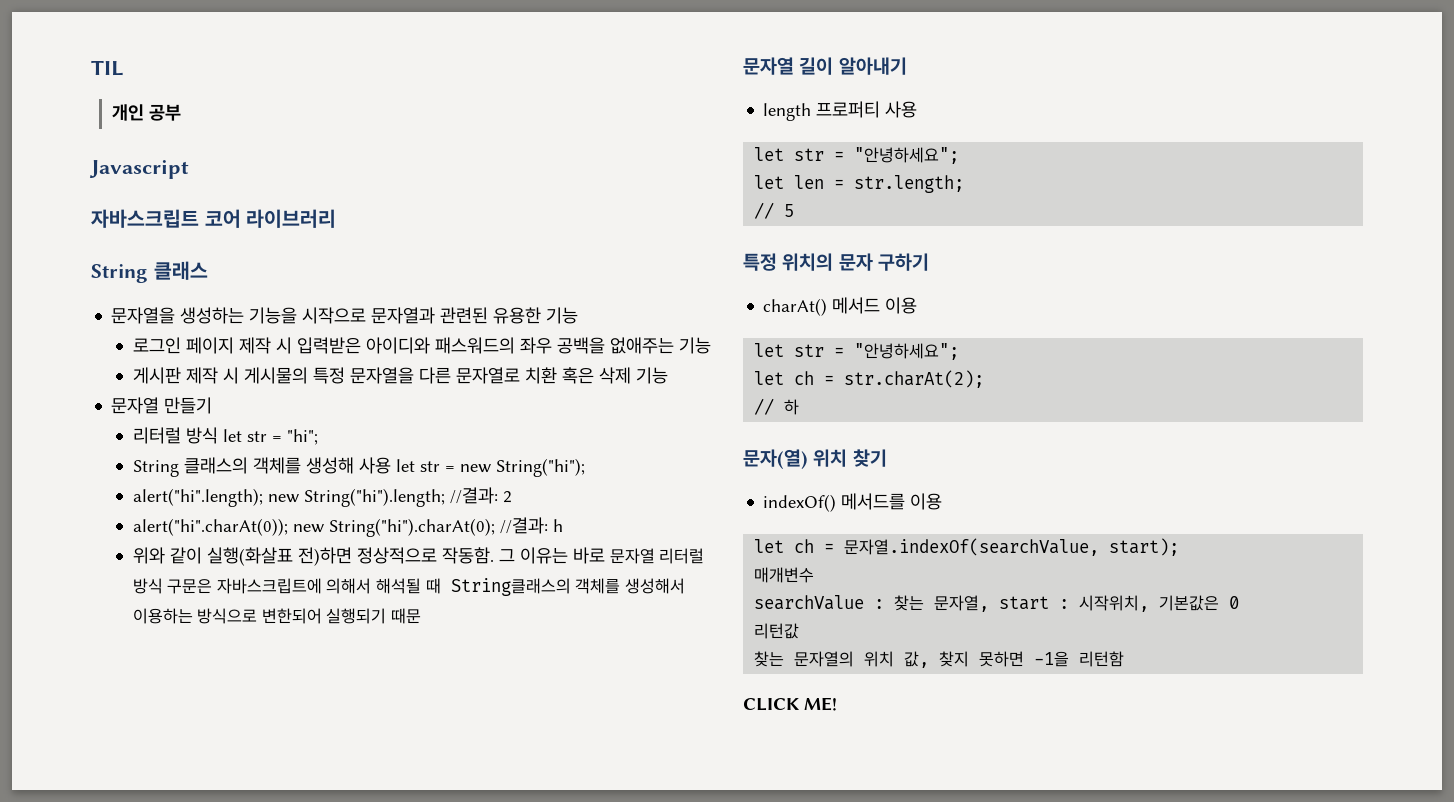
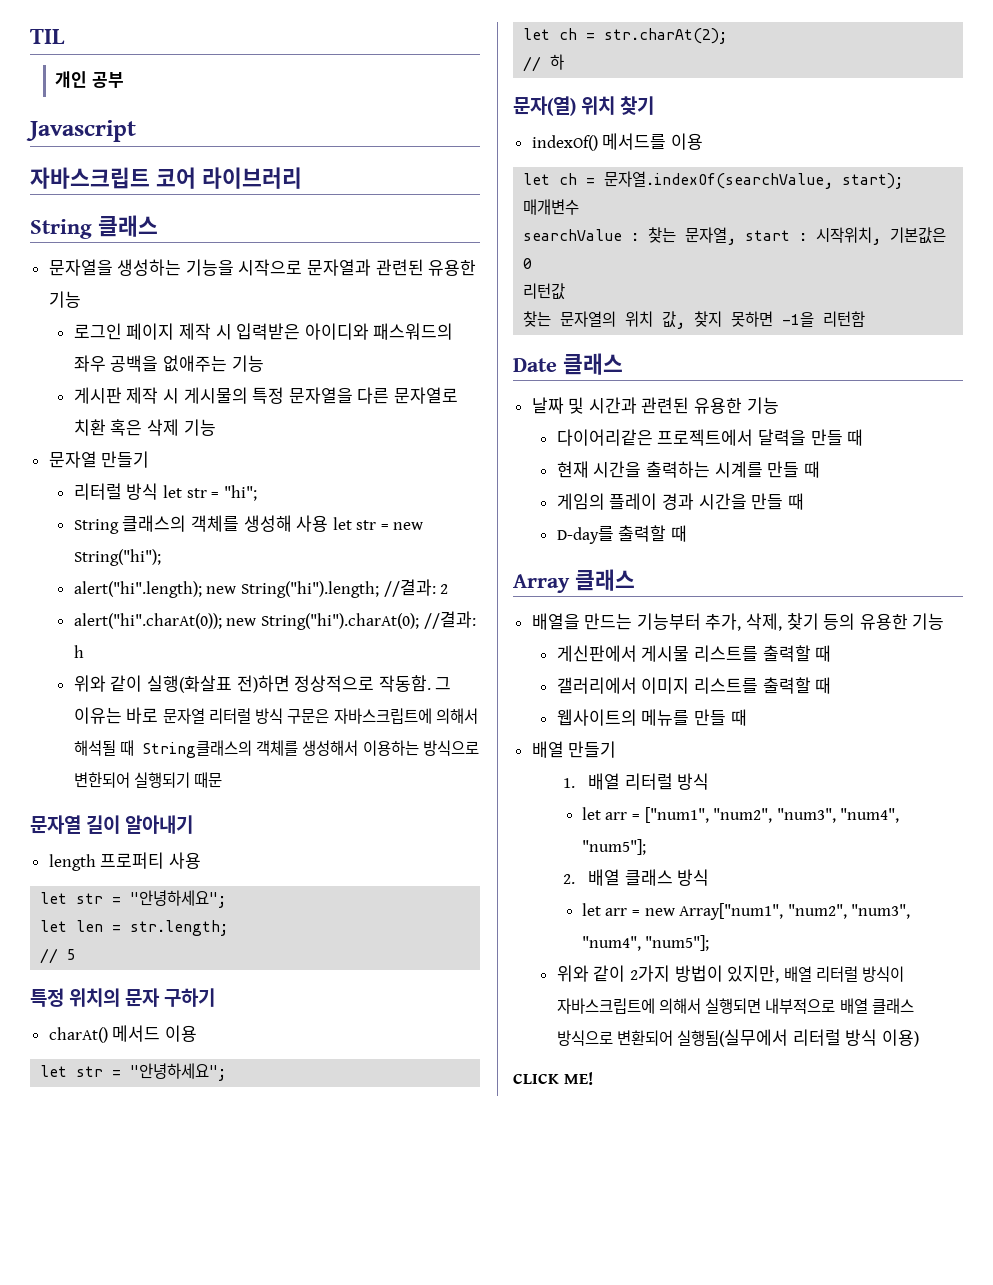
(1125, 659) none -> [513,353,623,375] [531,397,779,414] [556,429,864,446] [556,461,820,478] [556,493,804,510] [556,525,687,544] [513,569,635,593] [531,613,945,631] [556,645,832,662] [556,677,832,694] [556,709,747,726] [531,741,617,758] [563,773,710,790] [581,807,900,823] [581,839,646,855] [563,869,710,886] [581,903,911,920] [581,935,710,951] [556,965,905,983] [556,998,914,1014] [556,1029,919,1047] // Date 클래스 // 날짜 및 시간과 관련된 유용한 기능 // 다이어리같은 프로젝트에서 달력을 만들 때 // 현재 시간을 출력하는 시계를 만들 때 // 게임의 플레이 경과 시간을 만들 때 // D-day를 출력할 때 // Array 클래스 // 배열을 만드는 기능부터 추가, 삭제, 찾기 등의 유용한 기능 // 게신판에서 게시물 리스트를 출력할 때 // 갤러리에서 이미지 리스트를 출력할 때 // 웹사이트의 메뉴를 만들 때 // 배열 만들기 // 1. 배열 리터럴 방식 // let arr = ["num1", "num2", "num3", "num4", "num5"]; // 2. 배열 클래스 방식 // let arr = new Array["num1", "num2", "num3", "num4", "num5"]; // 위와 같이 2가지 방법이 있지만, 배열 리터럴 방식이 자바스크립트에 의해서 실행되면 내부적으로 배열 클래스 방식으로 변환되어 실행됨(실무에서 리터럴 방식 이용)

